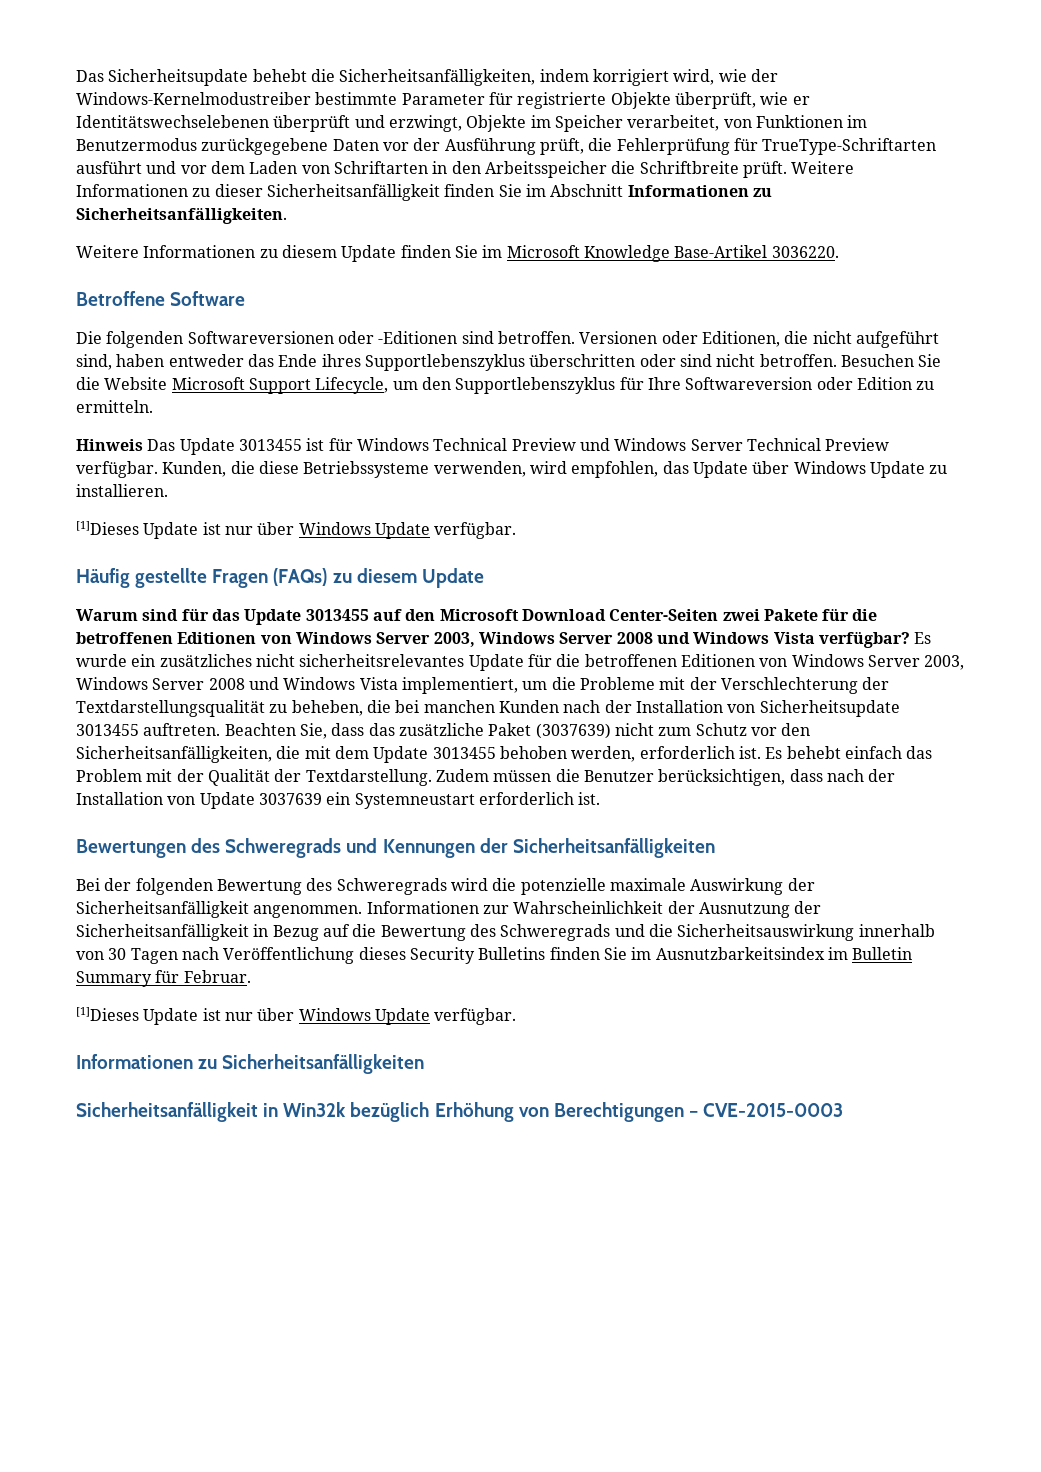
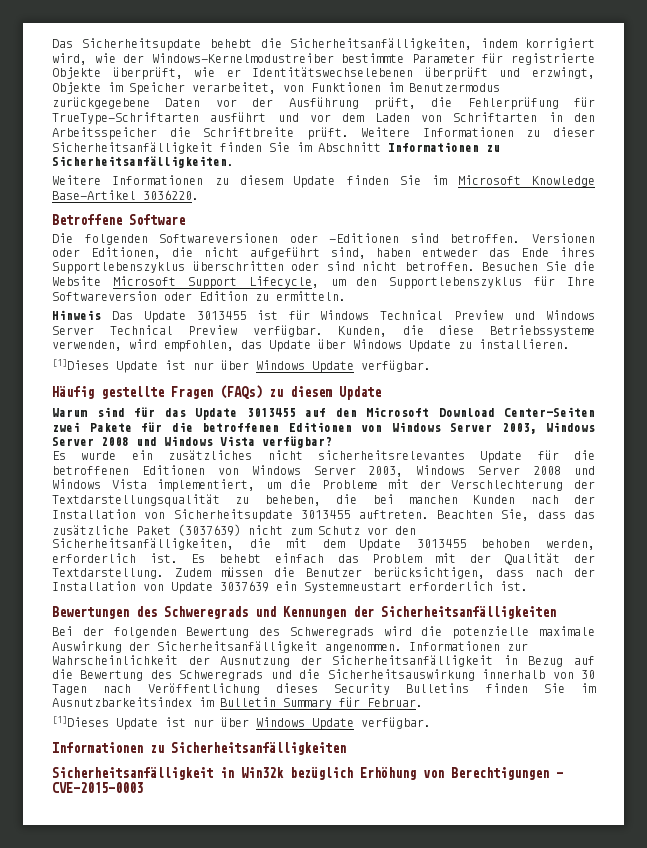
(910, 639) none -> (332, 442) //

